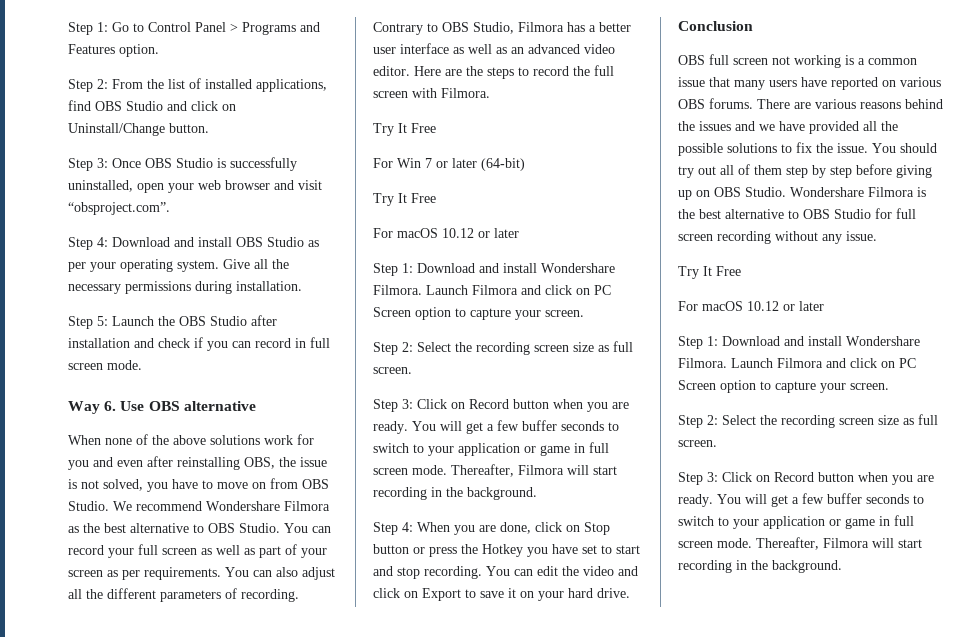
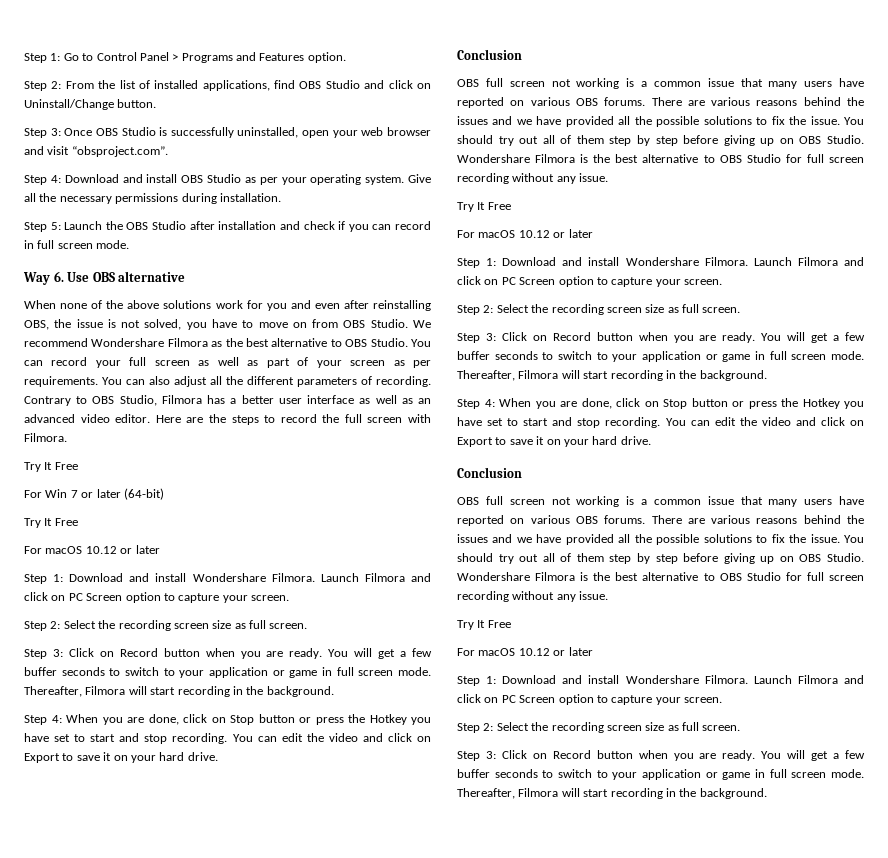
(842, 566) none -> [457,398,864,409] [457,417,864,428] [457,436,651,447] [457,467,522,478] [457,496,864,507] [457,515,864,526] [457,534,864,545] [457,553,864,564] [457,572,864,581] [457,591,609,602] [457,620,511,630] [457,647,593,656] [457,675,864,686] [457,694,722,705] [457,722,741,733] [457,750,865,761] [457,769,864,780] [457,788,767,799] // Step 4: When you are done, click on Stop button or press the Hotkey you have set to start and stop recording. You can edit the video and click on Export to save it on your hard drive. // Conclusion // OBS full screen not working is a common issue that many users have reported on various OBS forums. There are various reasons behind the issues and we have provided all the possible solutions to fix the issue. You should try out all of them step by step before giving up on OBS Studio. Wondershare Filmora is the best alternative to OBS Studio for full screen recording without any issue. // Try It Free // For macOS 10.12 or later // Step 1: Download and install Wondershare Filmora. Launch Filmora and click on PC Screen option to capture your screen. // Step 2: Select the recording screen size as full screen. // Step 3: Click on Record button when you are ready. You will get a few buffer seconds to switch to your application or game in full screen mode. Thereafter, Filmora will start recording in the background.

